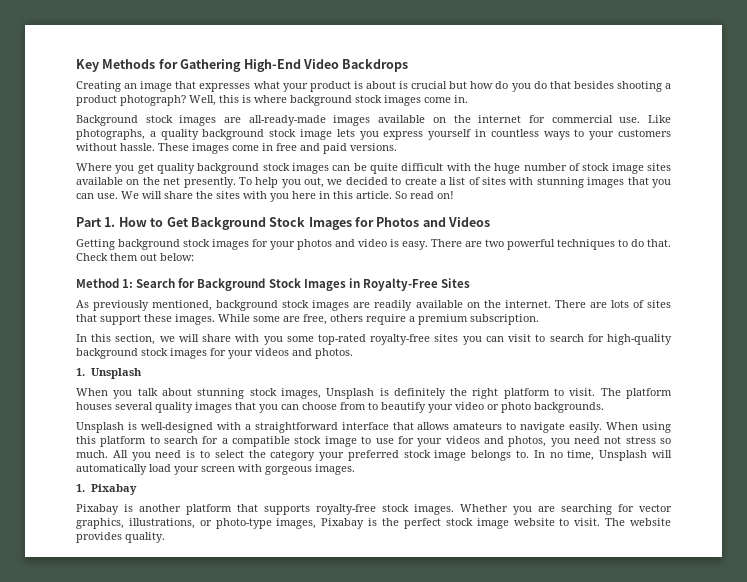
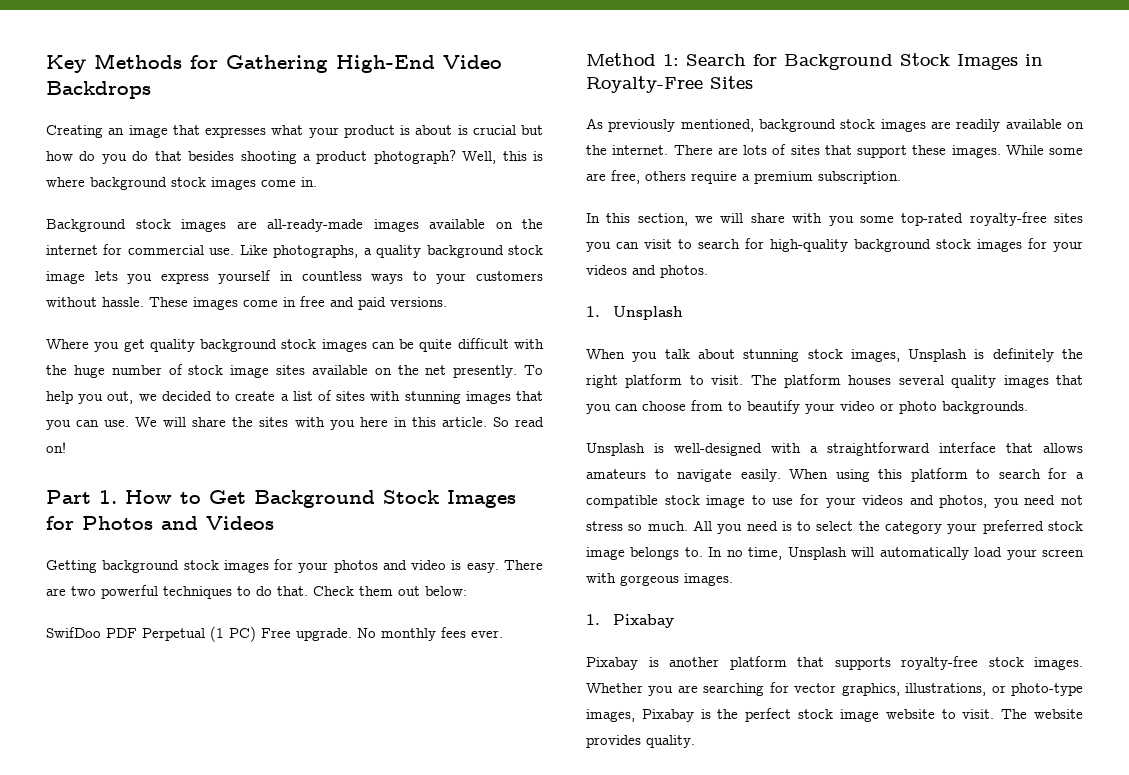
(194, 257) none -> [46,626,503,642] // SwifDoo PDF Perpetual (1 PC) Free upgrade. No monthly fees ever.

